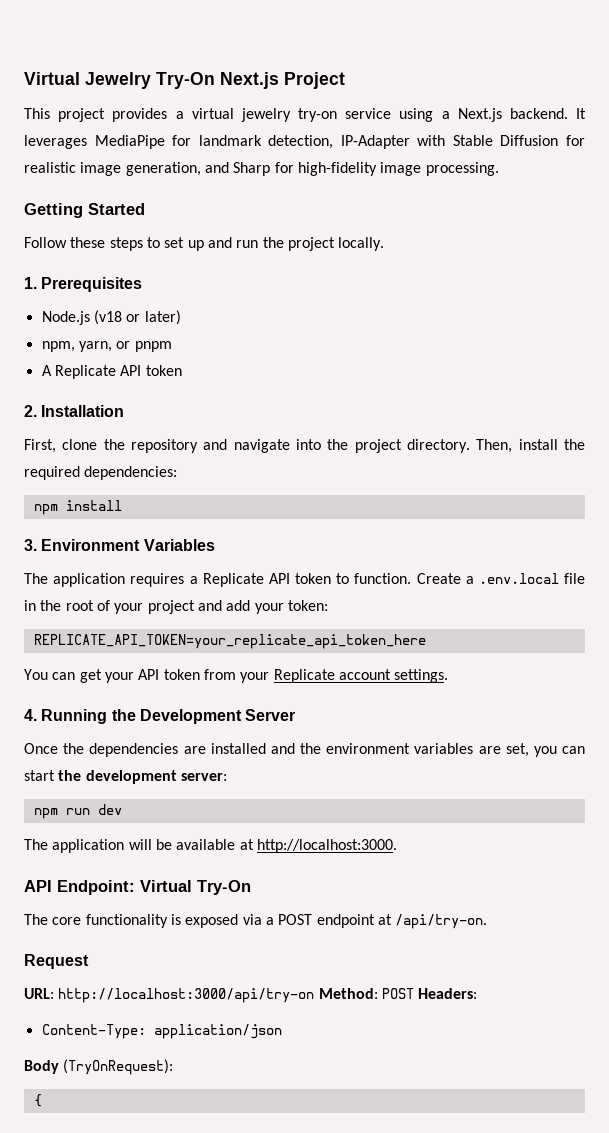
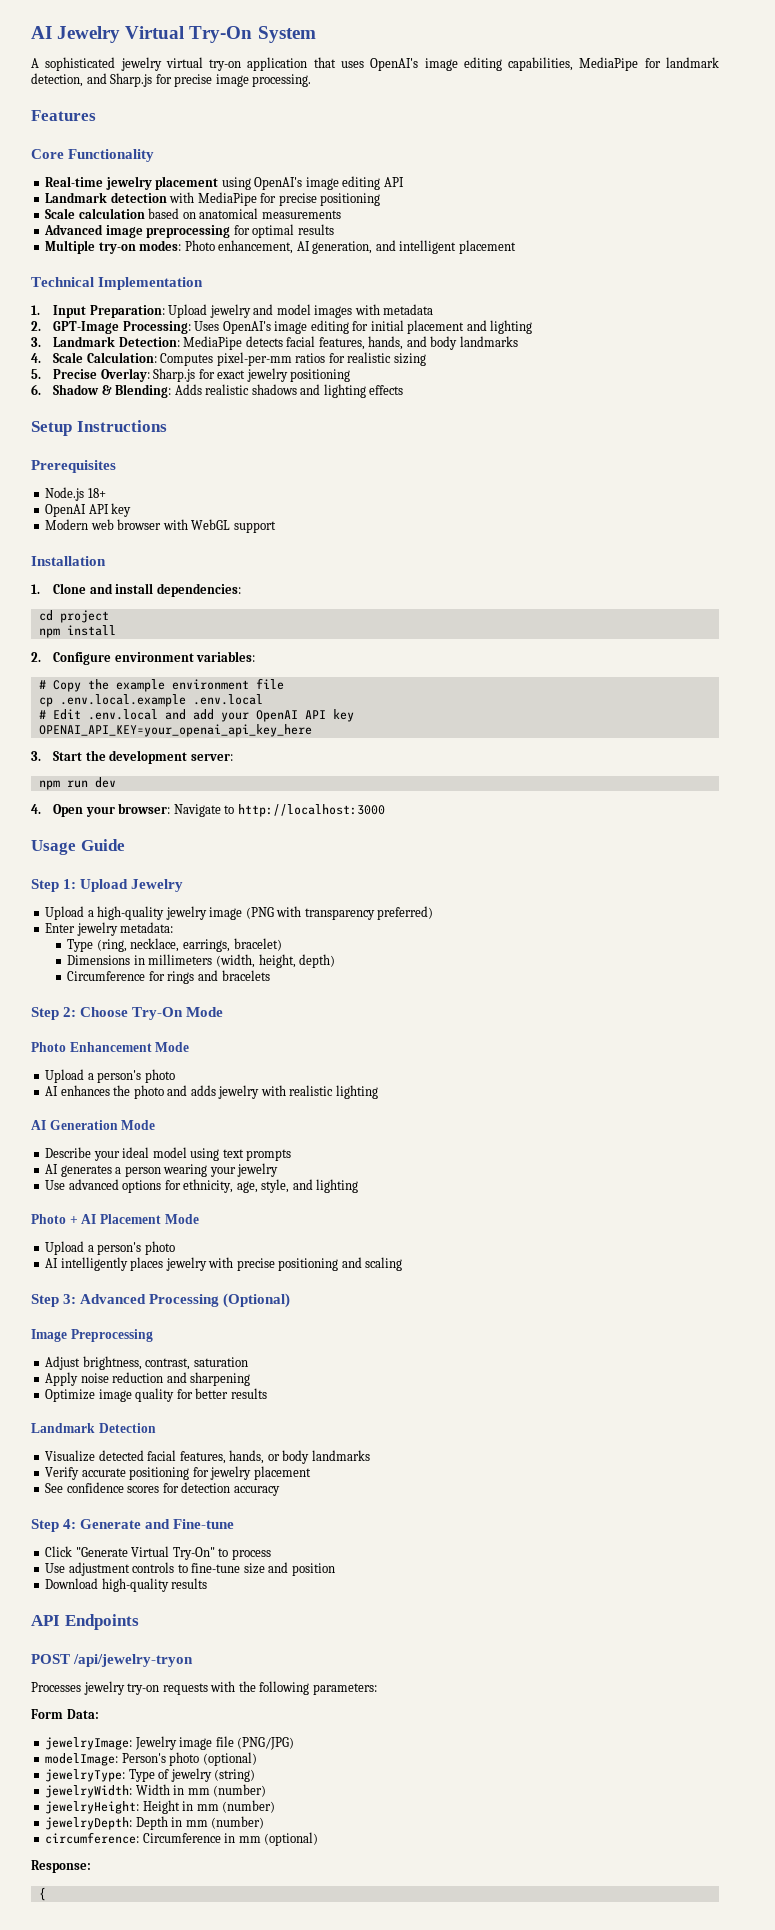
[24,72,345,89] [24,108,586,122] [24,135,585,149] [24,162,499,176] [24,203,145,218] [24,237,385,251] [24,277,143,292] [41,310,181,325] [41,341,172,352] [41,365,182,379] [24,405,125,417] [24,439,585,453] [24,466,178,480] [33,500,122,515] [24,539,215,551] [24,573,585,587] [24,600,328,614] [33,634,426,649] [24,669,449,683] [24,709,296,724] [24,743,585,757] [24,770,55,781] Virtual Jewelry Try-On Next.js Project // This project provides a virtual jewelry try-on service using a Next.js backend. It leverages MediaPipe for landmark detection, IP-Adapter with Stable Diffusion for realistic image generation, and Sharp for high-fidelity image processing. // Getting Started // Follow these steps to set up and run the project locally. // 1. Prerequisites // Node.js (v18 or later) // npm, yarn, or pnpm // A Replicate API token // 2. Installation // First, clone the repository and navigate into the project directory. Then, install the required dependencies: // npm install // 3. Environment Variables // The application requires a Replicate API token to function. Create a .env.local file in the root of your project and add your token: // REPLICATE_API_TOKEN=your_replicate_api_token_here // You can get your API token from your Replicate account settings. // 4. Running the Development Server // Once the dependencies are installed and the environment variables are set, you can start -> [31,26,316,43] [31,57,720,71] [31,73,312,87] [31,110,96,121] [31,149,155,162] [45,176,404,190] [45,192,381,206] [45,208,341,219] [44,224,334,238] [45,240,516,254] [31,277,204,290] [31,304,434,318] [31,320,533,334] [31,336,518,350] [31,352,426,366] [31,368,351,382] [31,384,404,398] [31,420,167,436] [31,460,116,473] [45,487,106,501] [45,503,132,517] [45,519,276,533] [31,556,106,566] [31,583,241,597] [38,610,109,623] [38,625,116,638] [31,651,256,665] [38,678,284,692] [38,694,263,707] [38,709,354,722] [38,724,312,737] [31,751,83,761] AI Jewelry Virtual Try-On System // A sophisticated jewelry virtual try-on application that uses OpenAI's image editing capabilities, MediaPipe for landmark detection, and Sharp.js for precise image processing. // Features // Core Functionality // Real-time jewelry placement using OpenAI's image editing API // Landmark detection with MediaPipe for precise positioning // Scale calculation based on anatomical measurements // Advanced image preprocessing for optimal results // Multiple try-on modes: Photo enhancement, AI generation, and intelligent placement // Technical Implementation // 1. Input Preparation: Upload jewelry and model images with metadata // 2. GPT-Image Processing: Uses OpenAI's image editing for initial placement and lighting // 3. Landmark Detection: MediaPipe detects facial features, hands, and body landmarks // 4. Scale Calculation: Computes pixel-per-mm ratios for realistic sizing // 5. Precise Overlay: Sharp.js for exact jewelry positioning // 6. Shadow & Blending: Adds realistic shadows and lighting effects // Setup Instructions // Prerequisites // Node.js 18+ // OpenAI API key // Modern web browser with WebGL support // Installation // 1. Clone and install dependencies: // cd project // npm install // 2. Configure environment variables: // # Copy the example environment file // cp .env.local.example .env.local // # Edit .env.local and add your OpenAI API key // OPENAI_API_KEY=your_openai_api_key_here // 3. Start
[24,839,397,853] [24,880,251,895] [24,914,488,929] [24,954,89,969] [24,988,478,1003] [41,1024,282,1039] [24,1059,174,1075] The application will be available at http://localhost:3000. // API Endpoint: Virtual Try-On // The core functionality is exposed via a POST endpoint at /api/try-on. // Request // URL: http://localhost:3000/api/try-on Method: POST Headers: // Content-Type: application/json // Body (TryOnRequest): -> [31,803,385,817] [31,839,125,855] [31,879,184,892] [45,906,434,920] [45,922,174,936] [67,938,282,952] [67,954,336,968] [67,970,270,984] [31,1007,224,1020] [31,1042,190,1052] [45,1069,175,1083] [45,1085,378,1099] [31,1120,156,1130] [45,1147,292,1161] [45,1163,279,1177] [45,1179,359,1193] [31,1214,199,1224] [45,1241,175,1255] [45,1257,403,1271] [31,1293,291,1308] [31,1329,153,1342] [45,1356,248,1370] [45,1372,251,1386] [45,1388,267,1402] [31,1423,156,1433] [45,1450,370,1464] [45,1466,311,1480] [45,1482,280,1496] [31,1519,235,1532] [45,1546,271,1560] [45,1562,335,1576] [45,1578,208,1592] [31,1614,139,1630] [31,1654,194,1667] [31,1681,377,1695] [31,1709,99,1719] [45,1736,295,1750] [45,1752,257,1766] [45,1768,256,1782] [45,1784,267,1798] [45,1800,276,1814] [45,1816,265,1830] [45,1832,319,1846] [31,1860,91,1873] 4. Open your browser: Navigate to http://localhost:3000 // Usage Guide // Step 1: Upload Jewelry // Upload a high-quality jewelry image (PNG with transparency preferred) // Enter jewelry metadata: // Type (ring, necklace, earrings, bracelet) // Dimensions in millimeters (width, height, depth) // Circumference for rings and bracelets // Step 2: Choose Try-On Mode // Photo Enhancement Mode // Upload a person's photo // AI enhances the photo and adds jewelry with realistic lighting // AI Generation Mode // Describe your ideal model using text prompts // AI generates a person wearing your jewelry // Use advanced options for ethnicity, age, style, and lighting // Photo + AI Placement Mode // Upload a person's photo // AI intelligently places jewelry with precise positioning and scaling // Step 3: Advanced Processing (Optional) // Image Preprocessing // Adjust brightness, contrast, saturation // Apply noise reduction and sharpening // Optimize image quality for better results // Landmark Detection // Visualize detected facial features, hands, or body landmarks // Verify accurate positioning for jewelry placement // See confidence scores for detection accuracy // Step 4: Generate and Fine-tune // Click "Generate Virtual Try-On" to process // Use adjustment controls to fine-tune size and position // Download high-quality results // API Endpoints // POST /api/jewelry-tryon // Processes jewelry try-on requests with the following parameters: // Form Data: // jewelryImage: Jewelry image file (PNG/JPG) // modelImage: Person's photo (optional) // jewelryType: Type of jewelry (string) // jewelryWidth: Width in mm (number) // jewelryHeight: Height in mm (number) // jewelryDepth: Depth in mm (number) // circumference: Circumference in mm (optional) // Response:

